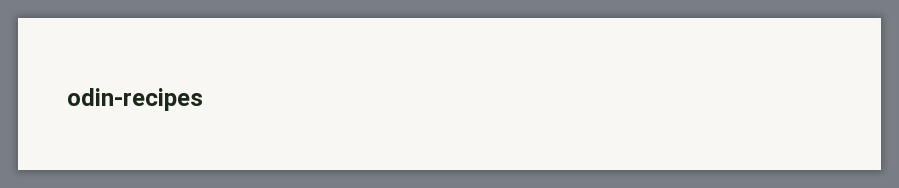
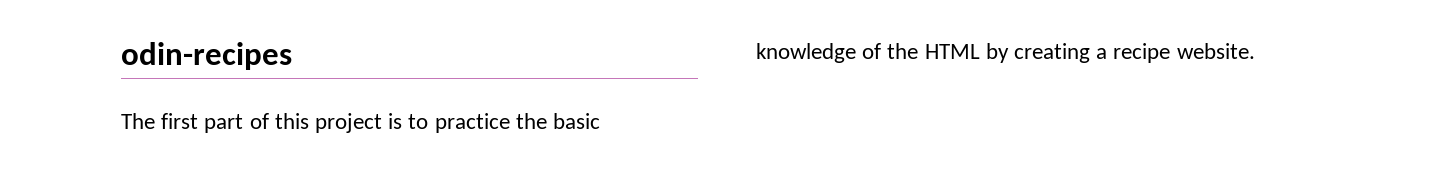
(203, 99) none -> [121,113,601,133] [756,43,1255,63] // The first part of this project is to practice the basic knowledge of the HTML by creating a recipe website.

